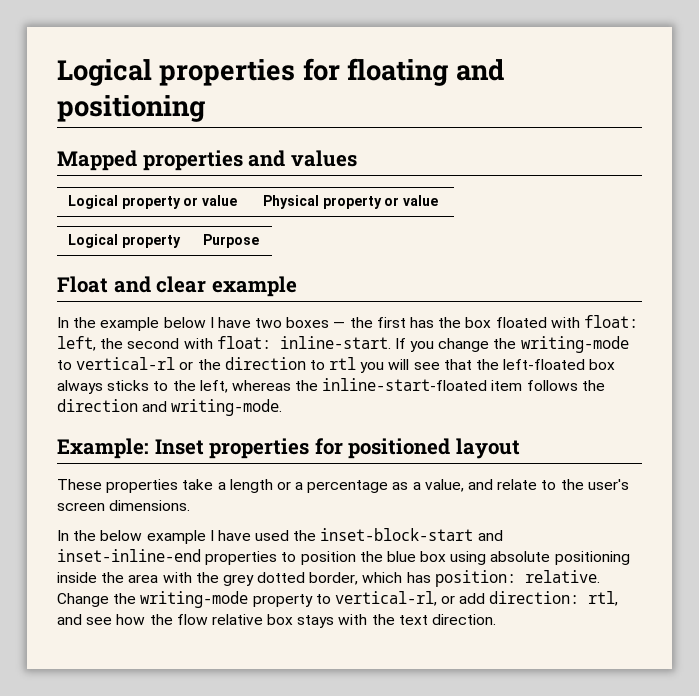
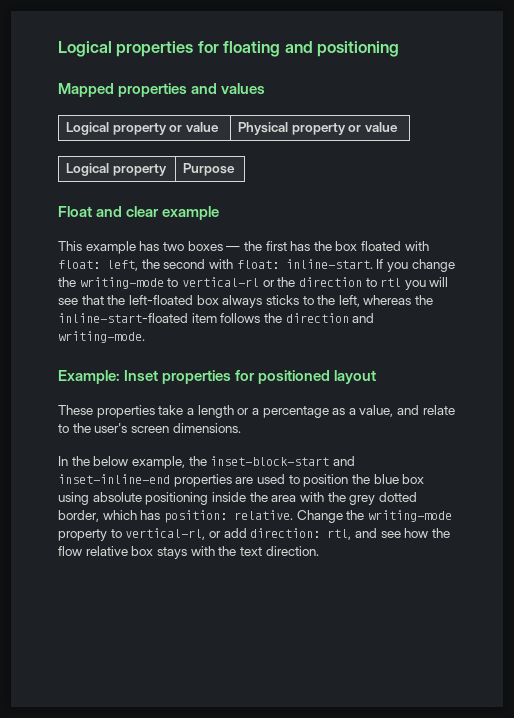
[57,317,251,331] In the example below I have -> [58,241,160,254] This example has
[146,530,290,544] example I have used -> [131,456,185,469] example,
(278, 558) none -> [235,474,285,484] are used

